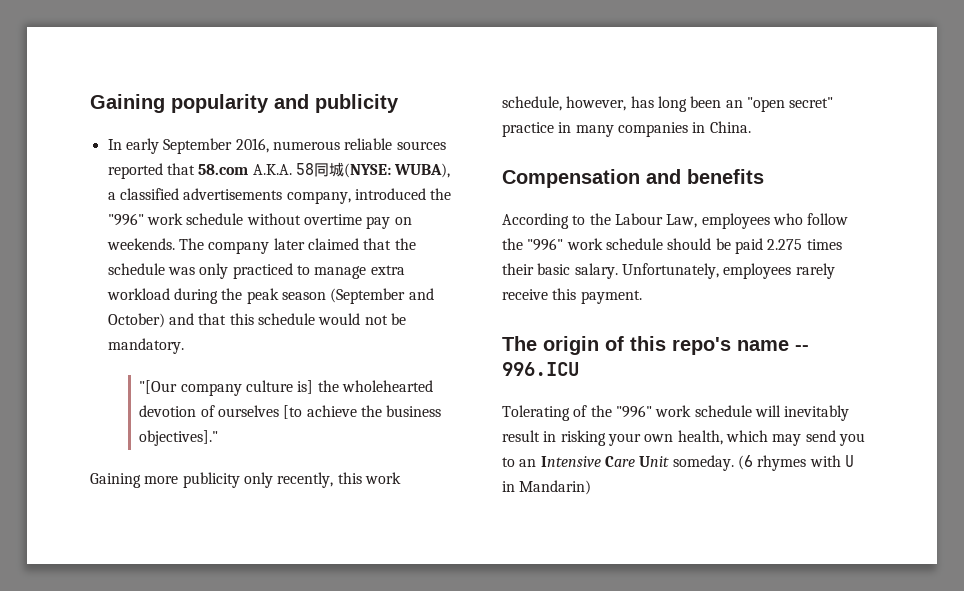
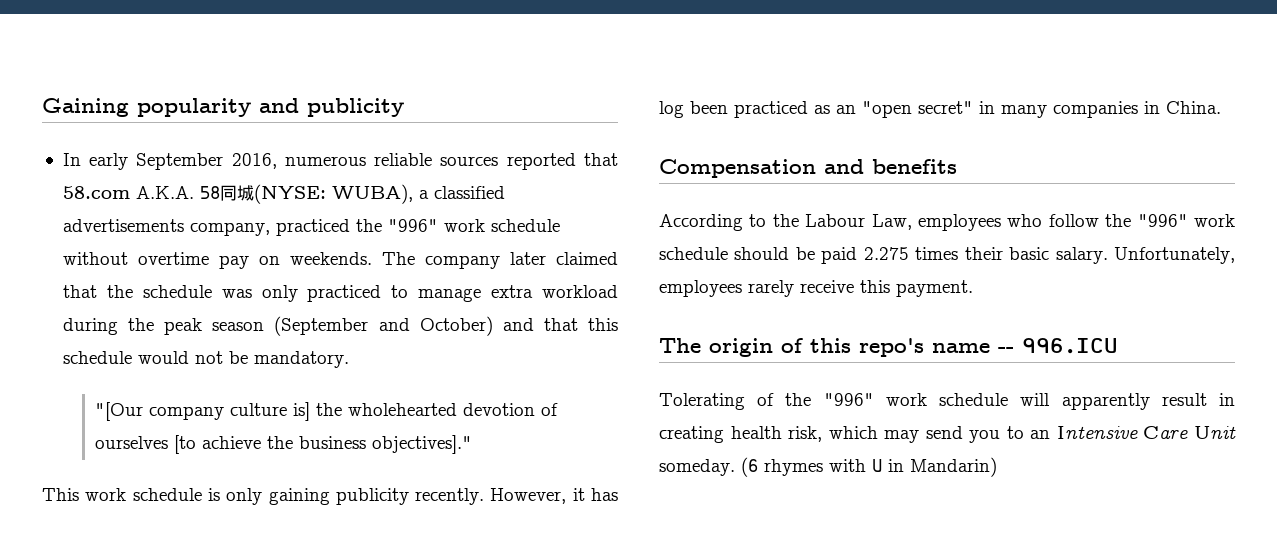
[354,188,426,200] introduced -> [275,219,350,236] practiced
[90,472,401,488] [502,96,722,112] Gaining more publicity only recently, this work schedule, however, has long been -> [42,488,618,505] [659,101,830,118] This work schedule is only gaining publicity recently. However, it has log been practiced as
[502,122,554,137] practice -> (973, 107) none
[784,405,850,421] inevitably -> [1061,393,1150,410] apparently
[560,430,723,446] risking your own health, -> [659,426,823,443] creating health risk,

